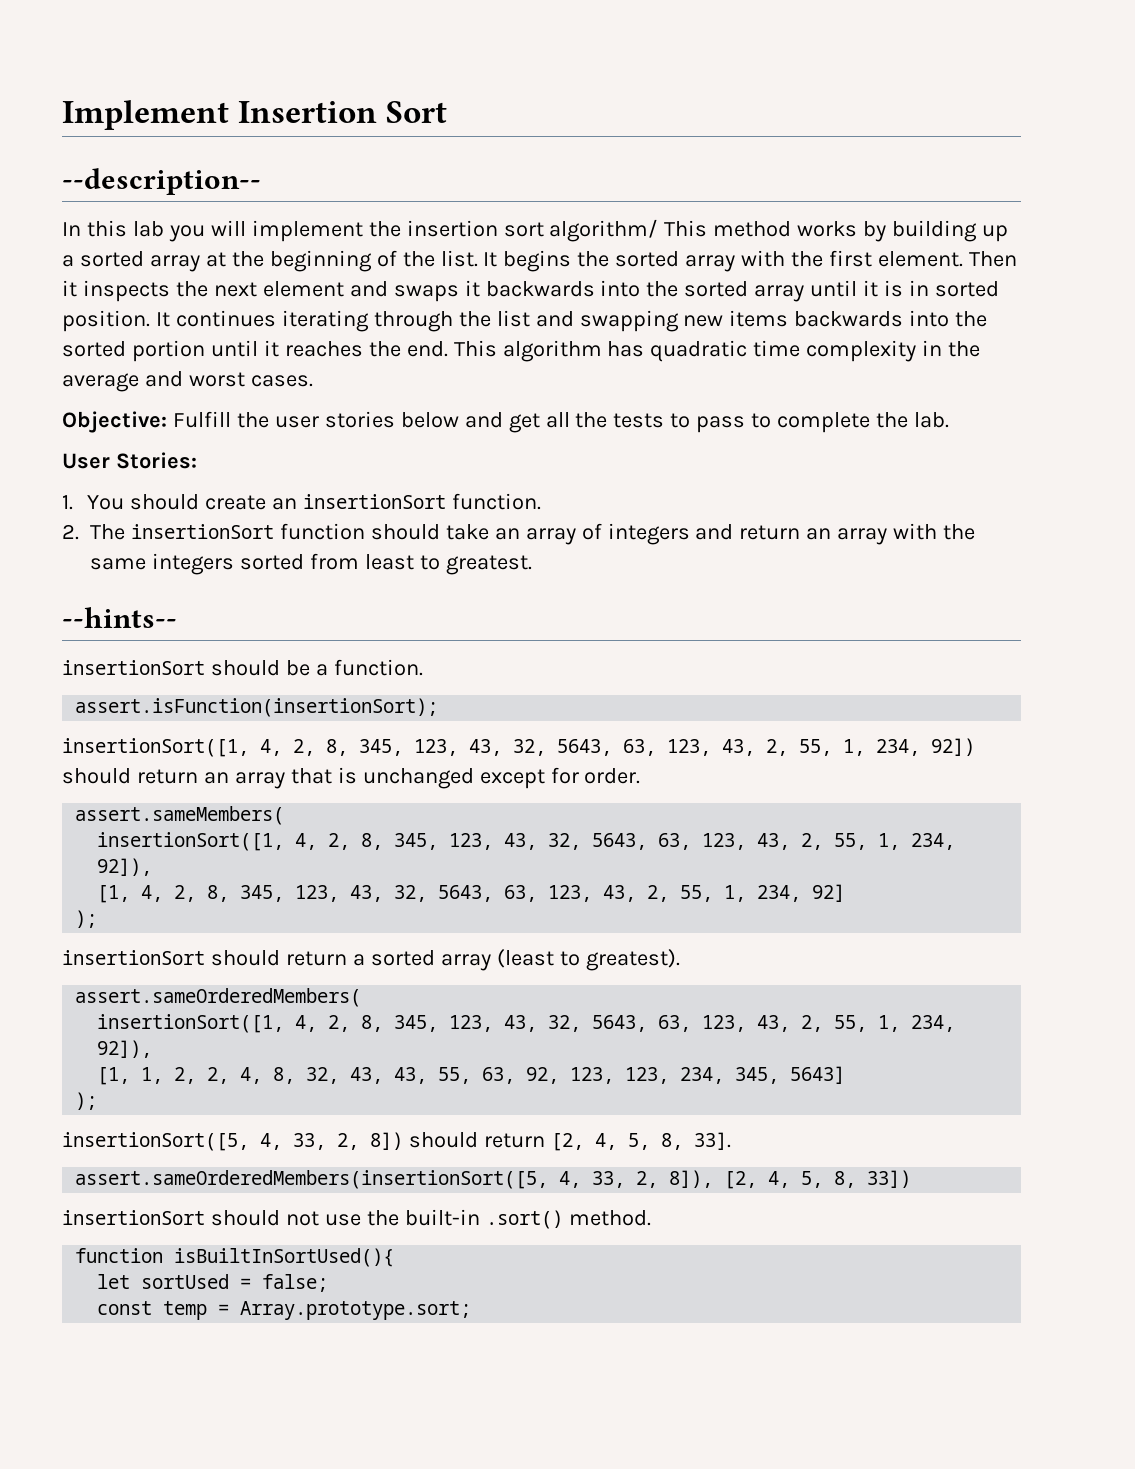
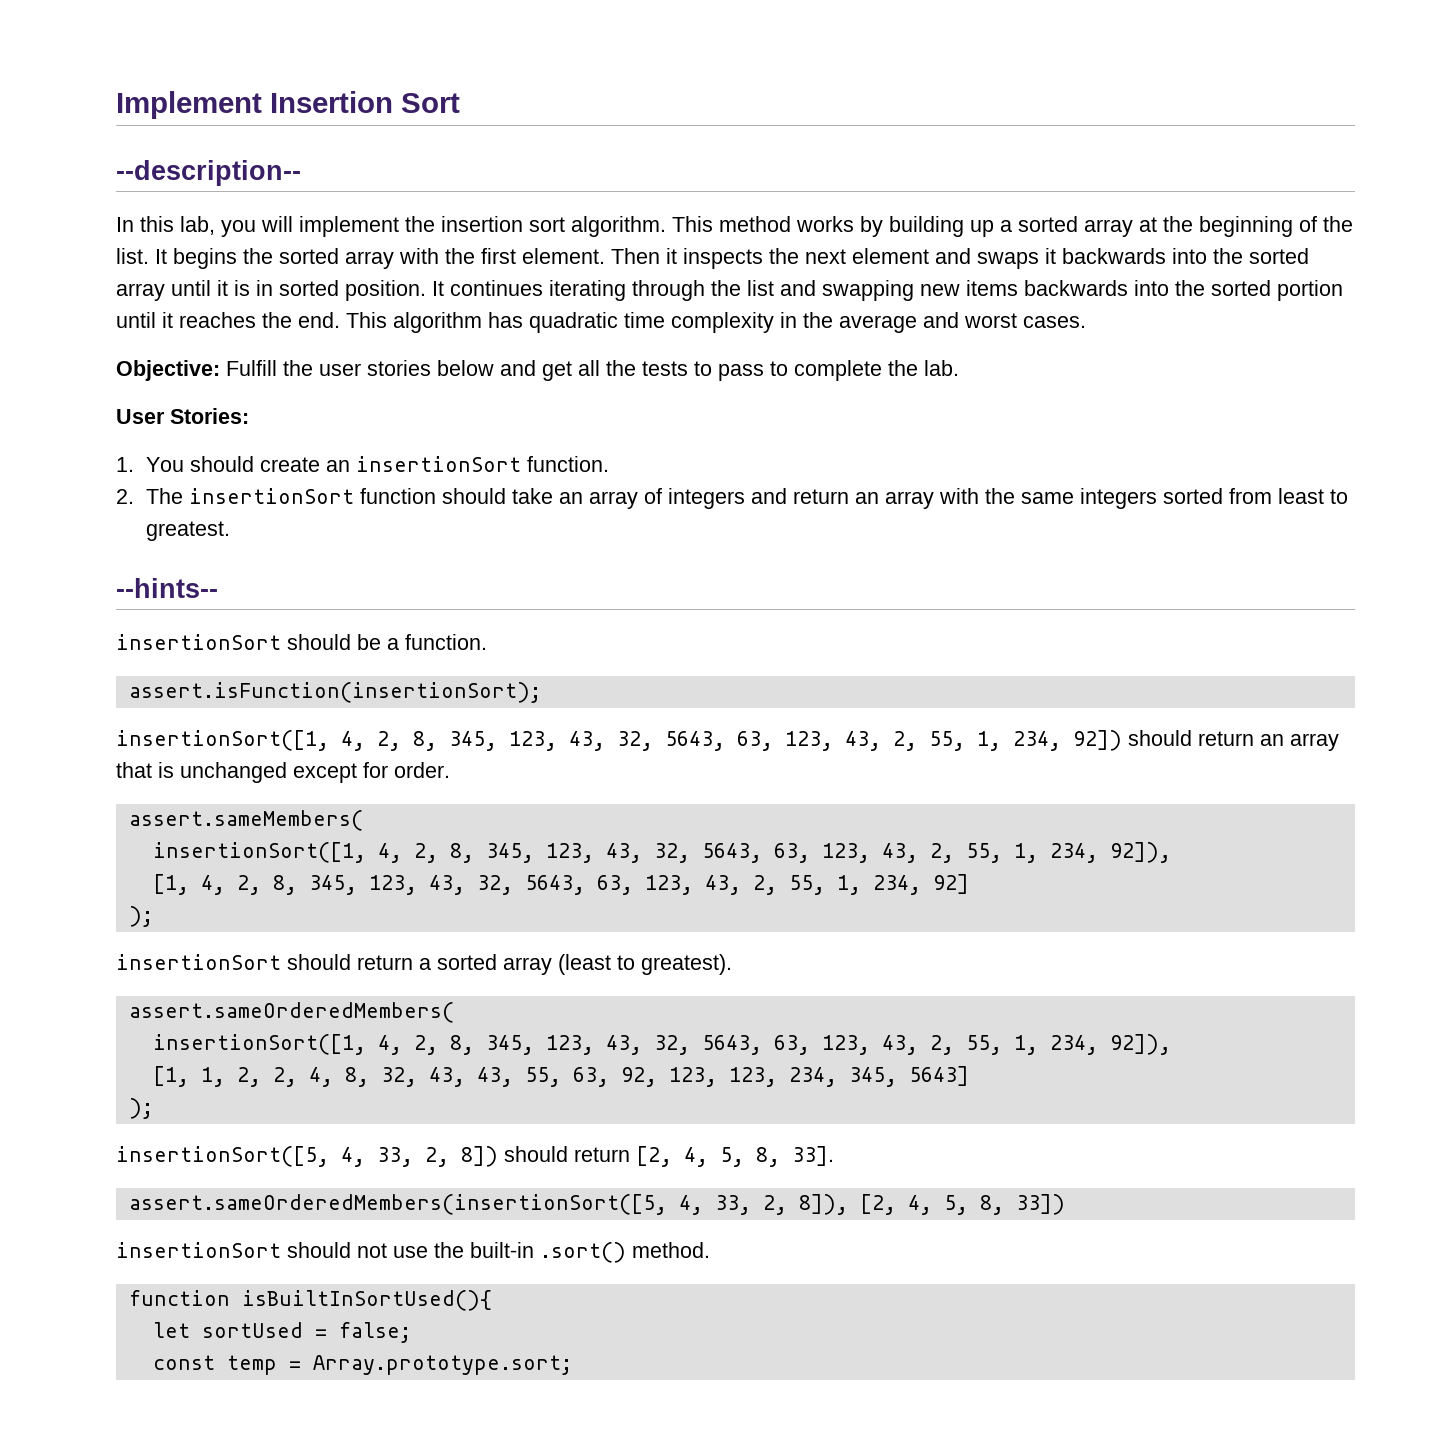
[132,221,164,237] lab -> [180,216,215,235] lab,
[549,219,659,242] algorithm/ -> [571,216,666,237] algorithm.

